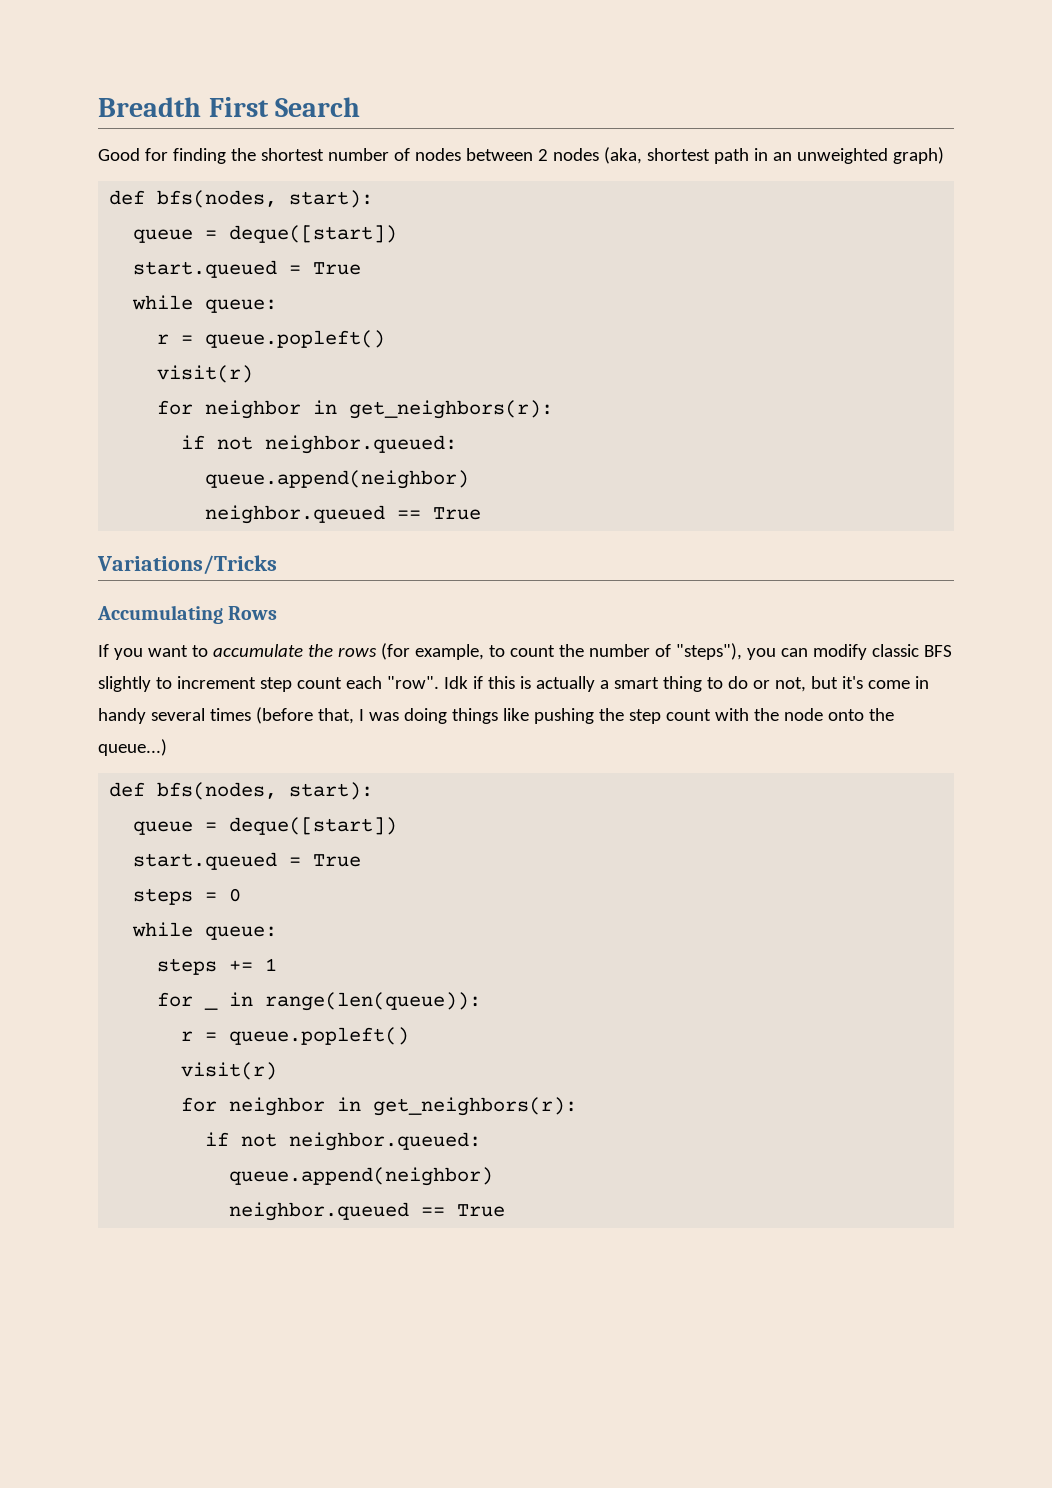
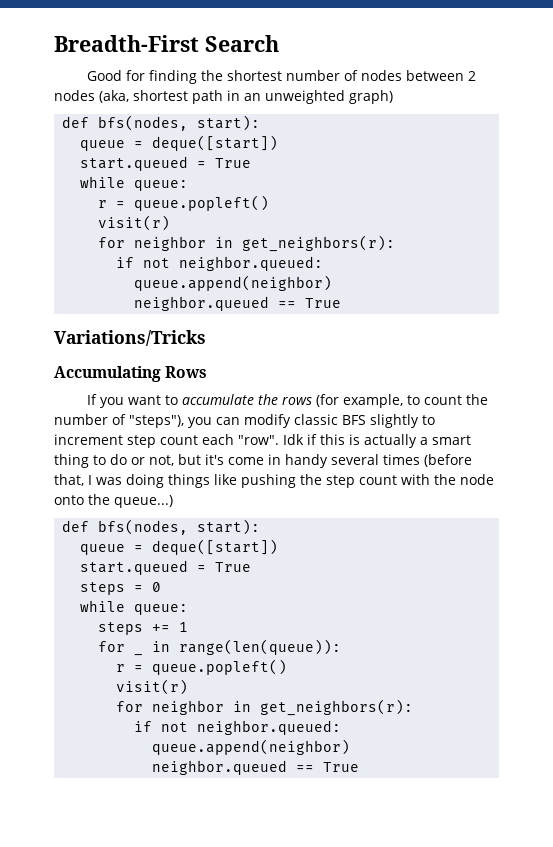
[98,97,269,117] Breadth First -> [54,35,199,52] Breadth-First

